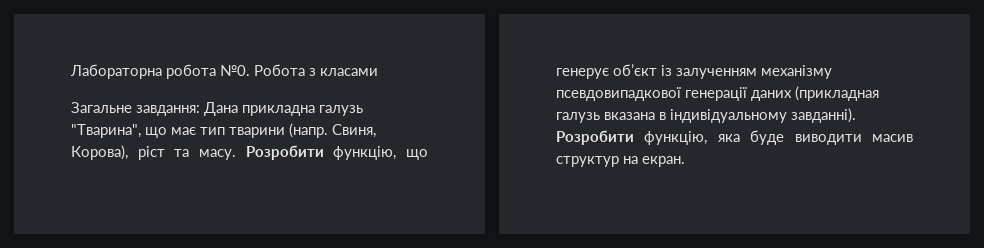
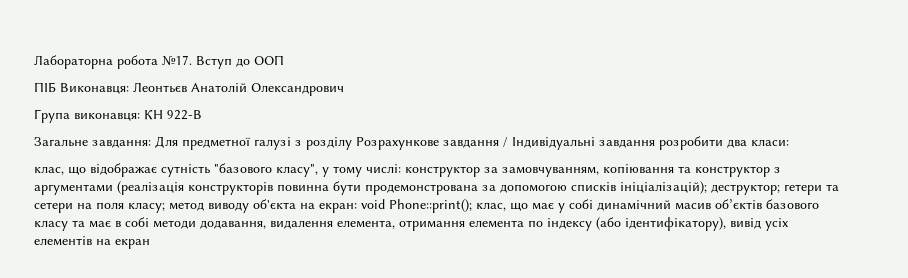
[220,64,378,76] [71,102,363,116] [71,123,376,138] [71,145,428,160] [556,64,832,79] [556,86,879,101] [556,108,856,123] [556,130,913,145] [556,156,685,167] №0. Робота з класами // Загальне завдання: Дана прикладна галузь "Тварина", що має тип тварини (напр. Свиня, Корова), ріст та масу. Розробити функцію, що генерує обʼєкт із залученням механізму псевдовипадкової генерації даних (прикладная галузь вказана в індивідуальному завданні). Розробити функцію, яка буде виводити масив структур на екран. -> [162,55,284,69] [34,82,344,96] [34,109,202,123] [34,136,789,150] [34,163,781,177] [34,181,839,195] [34,199,819,213] [34,217,789,231] [34,236,150,249] №17. Вступ до ООП // ПІБ Виконавця: Леонтьєв Анатолій Олександрович // Група виконавця: КН 922-В // Загальне завдання: Для предметної галузі з розділу Розрахункове завдання / Iндивідуальні завдання розробити два класи: // клас, що відображає сутність "базового класу", у тому числі: конструктор за замовчуванням, копіювання та конструктор з аргументами (реалізація конструкторів повинна бути продемонстрована за допомогою списків ініціалізацій); деструктор; гетери та сетери на поля класу; метод виводу об'єкта на екран: void Phone::print(); клас, що має у собі динамічний масив об’єктів базового класу та має в собі методи додавання, видалення елемента, отримання елемента по індексу (або ідентифікатору), вивід усіх елементів на екран

